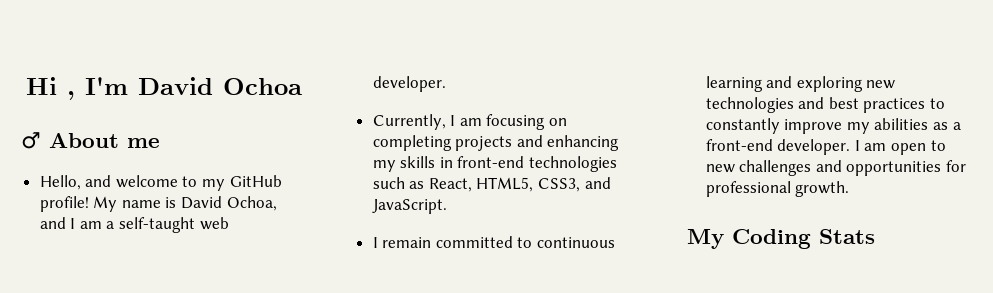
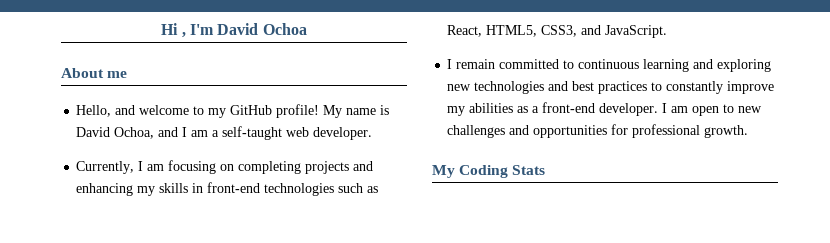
[21,132,41,149] ♂ -> (307, 29) none

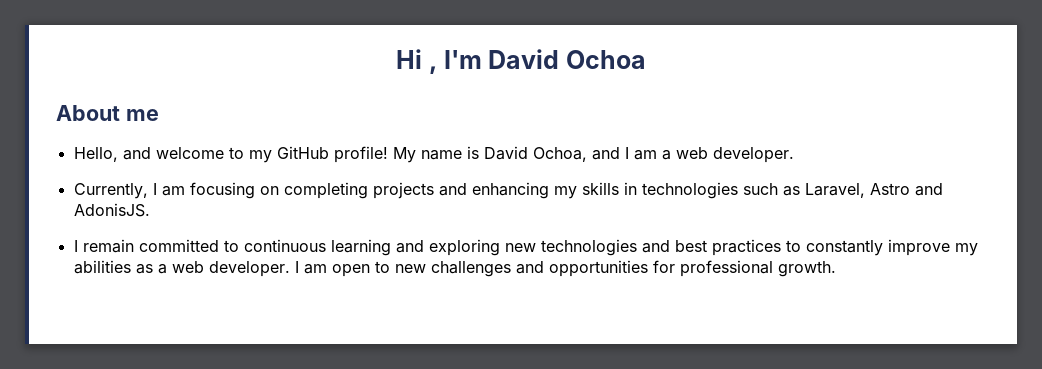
[222,126,283,140] self-taught -> (671, 155) none
[207,182,261,193] front-end -> (637, 188) none
[447,25,668,38] React, HTML5, CSS3, and JavaScript. -> [804,183,943,198] [73,203,150,217] Laravel, Astro and AdonisJS.
[542,102,596,113] front-end -> [171,261,204,273] web
[432,165,546,178] // My Coding Stats -> (836, 269) none

